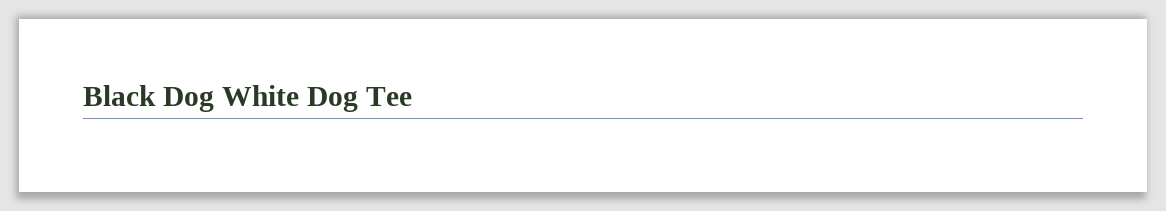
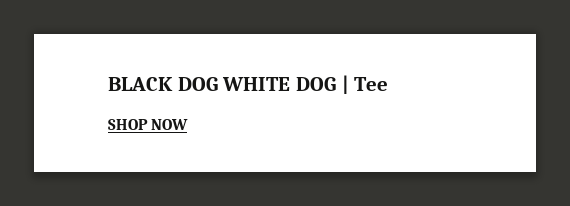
[83,85,358,112] Black Dog White Dog -> [108,75,349,94] BLACK DOG WHITE DOG |
(412, 96) none -> [108,119,189,130] // SHOP NOW

